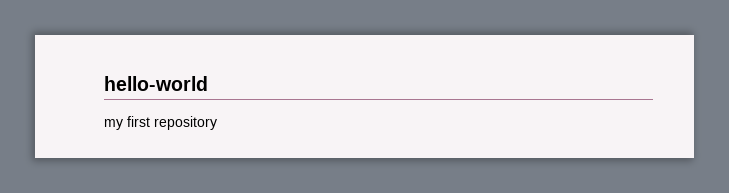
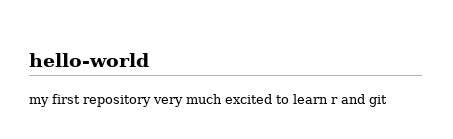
(217, 123) none -> [153,94,387,107] very much excited to learn r and git

